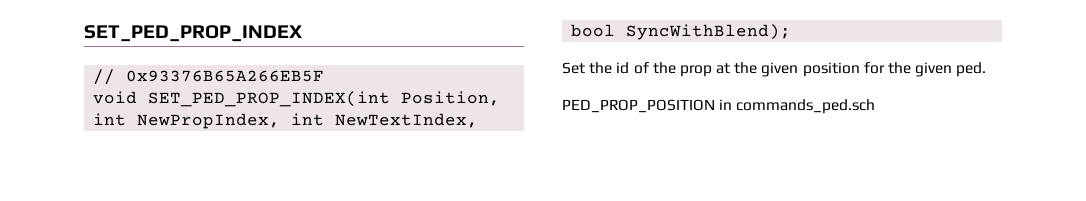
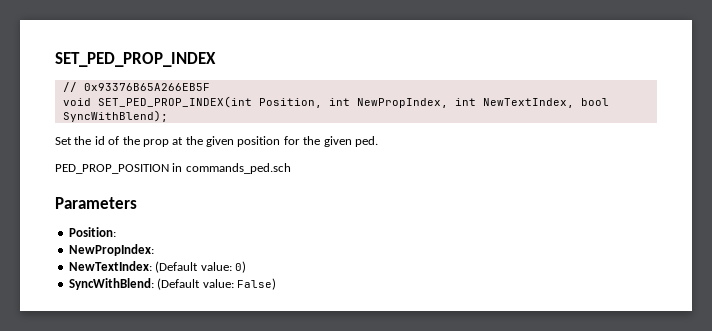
(876, 106) none -> [55,197,137,209] [68,227,116,237] [68,244,154,256] [68,261,246,273] [68,278,276,290] // Parameters // Position: // NewPropIndex: // NewTextIndex: (Default value: 0) // SyncWithBlend: (Default value: False)

